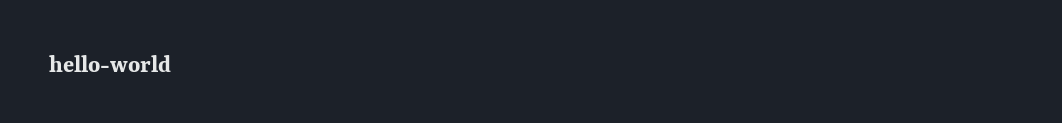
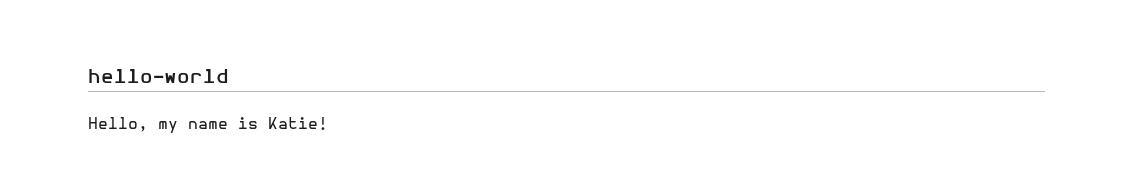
(171, 63) none -> [88,117,328,134] // Hello, my name is Katie!

